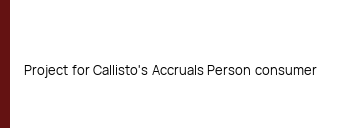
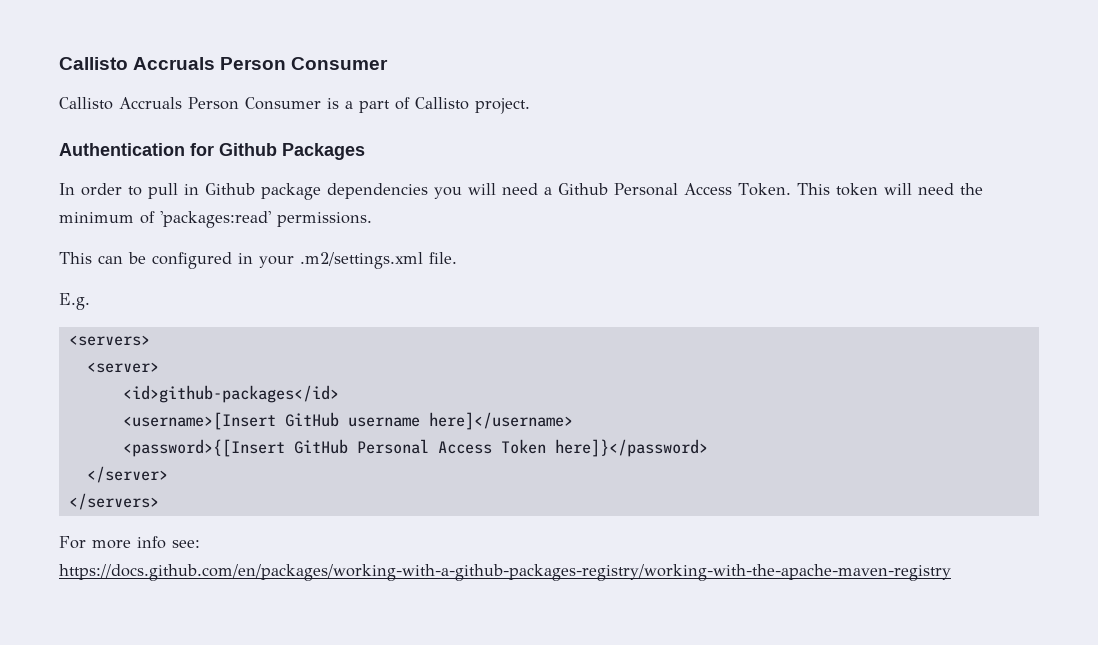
[24,65,317,78] Project for Callisto's Accruals Person consumer -> [59,57,389,70] [59,97,530,114] [59,143,365,160] [59,183,983,200] [59,211,372,228] [59,252,457,269] [59,293,90,310] [68,335,150,346] [86,362,159,373] [122,385,339,403] [122,412,573,430] [122,439,708,457] [86,466,168,483] [68,493,159,510] [59,536,200,549] [59,564,951,581] Callisto Accruals Person Consumer // Callisto Accruals Person Consumer is a part of Callisto project. // Authentication for Github Packages // In order to pull in Github package dependencies you will need a Github Personal Access Token. This token will need the minimum of 'packages:read' permissions. // This can be configured in your .m2/settings.xml file. // E.g. // <servers> // <server> // <id>github-packages</id> // <username>[Insert GitHub username here]</username> // <password>{[Insert GitHub Personal Access Token here]}</password> // </server> // </servers> // For more info see: https://docs.github.com/en/packages/working-with-a-github-packages-registry/working-with-the-apache-maven-registry

